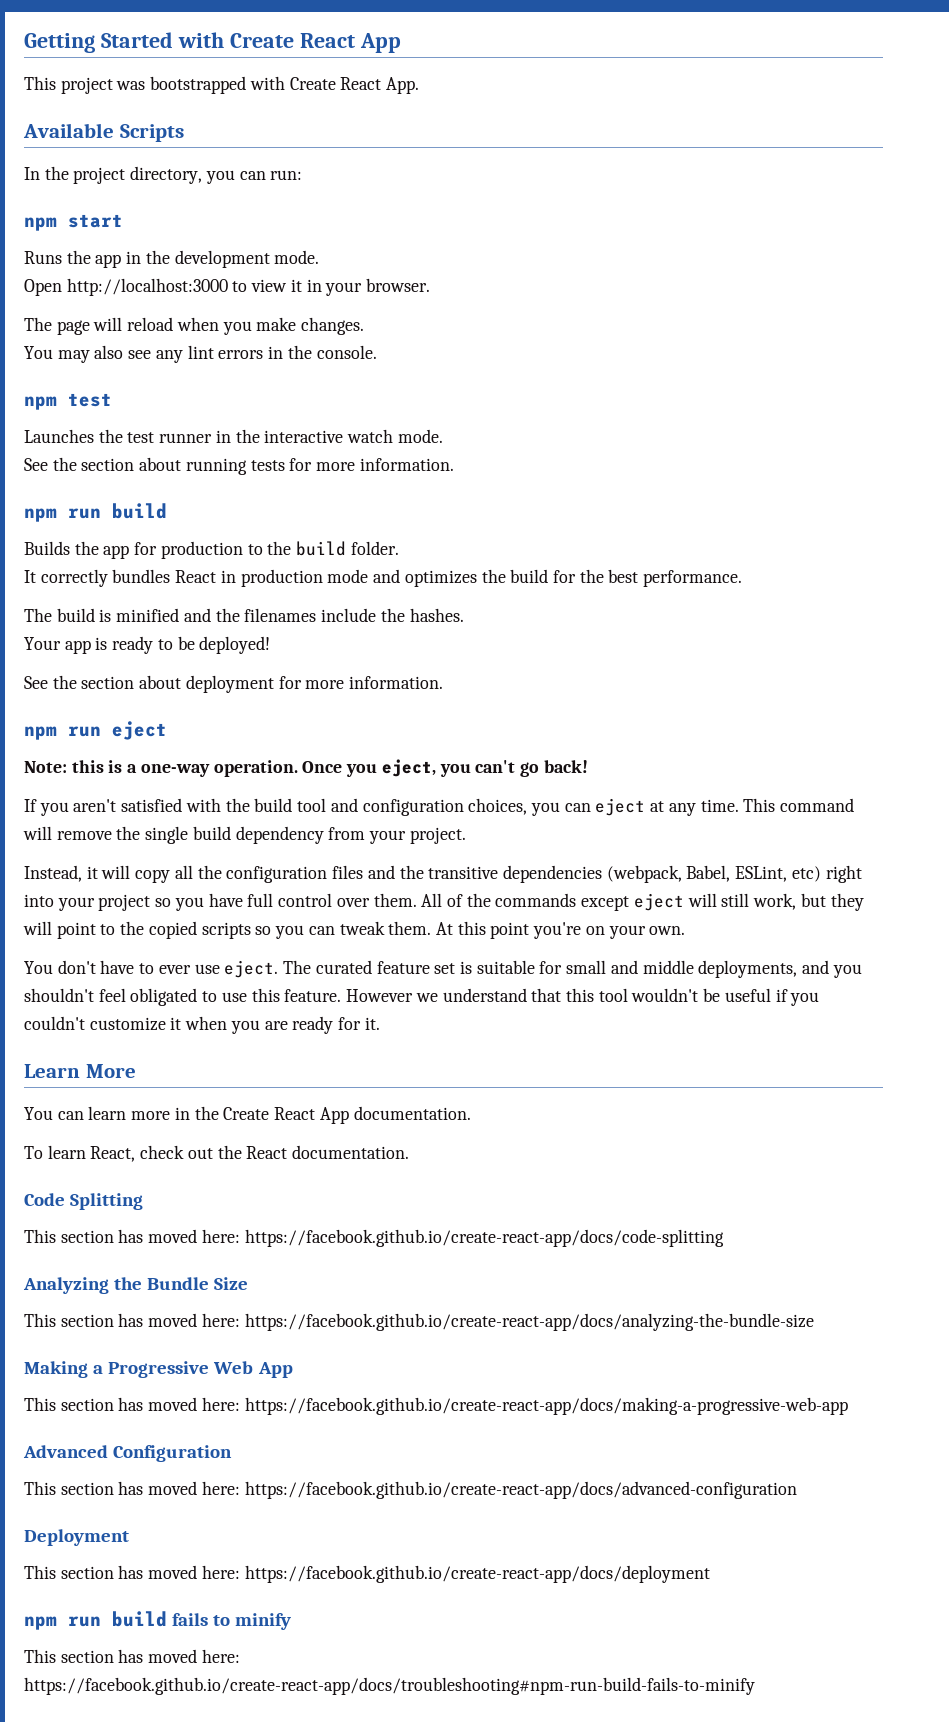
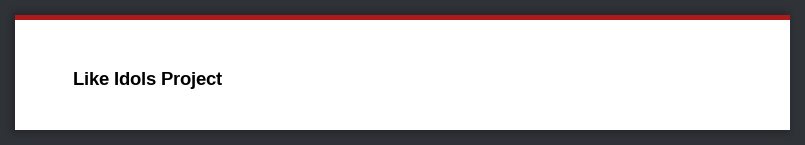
[24,32,401,53] [24,76,420,94] [23,123,184,142] [24,166,303,184] [24,214,123,231] [24,250,320,268] [24,278,431,296] [24,317,365,335] [24,345,377,363] [24,393,112,410] [24,429,443,443] [24,457,454,475] [24,503,167,522] [24,541,399,559] [24,569,743,587] [24,608,464,622] [24,636,271,654] [24,675,444,693] [24,721,167,740] [24,759,588,777] [24,798,855,816] [23,826,466,844] [24,865,862,883] [24,893,864,911] [23,921,686,939] [24,960,862,978] [24,988,820,1006] [24,1016,380,1034] [24,1064,136,1078] [24,1106,471,1124] [24,1145,410,1162] [24,1193,144,1210] [24,1229,724,1247] [23,1277,249,1294] [24,1313,814,1331] [24,1361,293,1378] [24,1397,848,1415] [23,1445,233,1462] [24,1481,797,1499] [24,1529,129,1546] [24,1565,710,1583] [24,1611,292,1630] [24,1649,240,1663] [24,1677,755,1695] Getting Started with Create React App // This project was bootstrapped with Create React App. // Available Scripts // In the project directory, you can run: // npm start // Runs the app in the development mode. // Open http://localhost:3000 to view it in your browser. // The page will reload when you make changes. // You may also see any lint errors in the console. // npm test // Launches the test runner in the interactive watch mode. // See the section about running tests for more information. // npm run build // Builds the app for production to the build folder. // It correctly bundles React in production mode and optimizes the build for the best performance. // The build is minified and the filenames include the hashes. // Your app is ready to be deployed! // See the section about deployment for more information. // npm run eject // Note: this is a one-way operation. Once you eject, you can't go back! // If you aren't satisfied with the build tool and configuration choices, you can eject at any time. This command will remove the single build dependency from your project. // Instead, it will copy all the configuration files and the transitive dependencies (webpack, Babel, ESLint, etc) right into your project so you have full control over them. All of the commands except eject will still work, but they will point to the copied scripts so you can tweak them. At this point you're on your own. // You don't have to ever use eject. The curated feature set is suitable for small and middle deployments, and you shouldn't feel obligated to use this feature. However we understand that this tool wouldn't be useful if you couldn't customize it when you are ready for it. // Learn More // You can learn more in the Create React App documentation. // To learn React, check out the React documentation. // Code Splitting // This section has moved here: https://facebook.github.io/create-react-app/docs/code-splitting // Analyzing the Bundle Size // This section has moved here: https://facebook.github.io/create-react-app/docs/analyzing-the-bundle-size // Making a Progressive Web App // This section has moved here: https://facebook.github.io/create-react-app/docs/making-a-progressive-web-app // Advanced Configuration // This section has moved here: https://facebook.github.io/create-react-app/docs/advanced-configuration // Deployment // This section has moved here: https://facebook.github.io/create-react-app/docs/deployment // npm run build fails to minify // This section has moved here: https://facebook.github.io/create-react-app/docs/troubleshooting#npm-run-build-fails-to-minify -> [73,72,222,89] Like Idols Project

